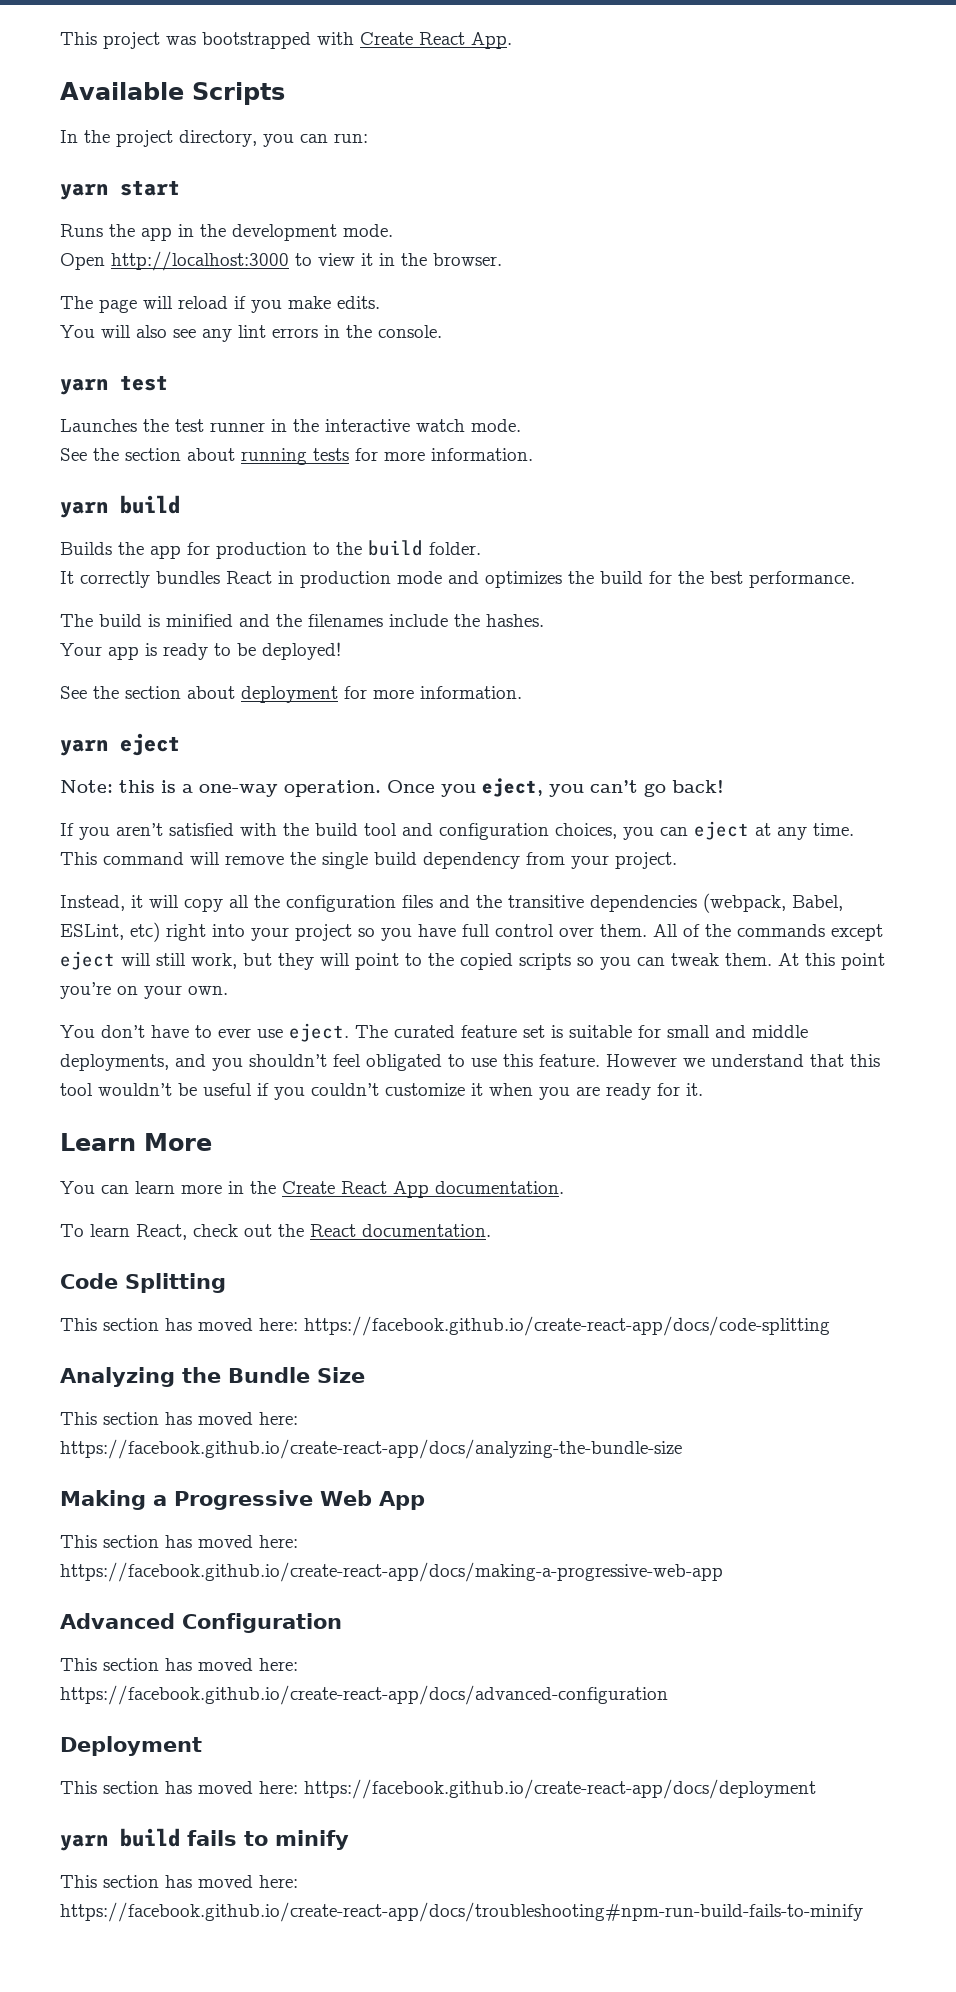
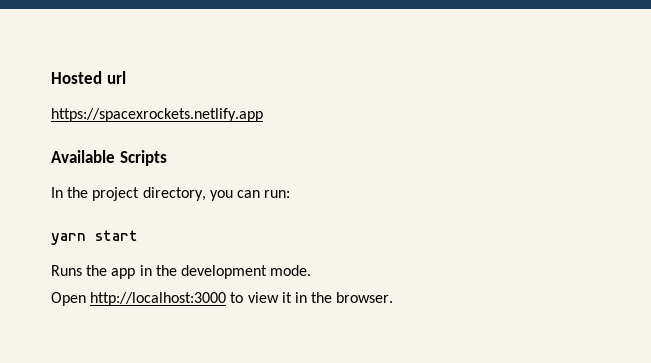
[60,32,512,49] This project was bootstrapped with Create React App. -> [51,71,126,84] [51,108,263,122] Hosted url // https://spacexrockets.netlify.app
[60,296,380,313] [60,325,442,342] [60,375,168,395] [60,419,521,432] [60,448,533,465] [60,495,180,518] [60,540,481,559] [60,571,855,588] [60,614,544,627] [60,642,341,660] [60,686,522,703] [60,733,180,756] [60,778,724,797] [60,821,854,840] [60,852,677,869] [60,893,843,913] [60,922,883,942] [60,951,885,970] [60,982,228,999] [60,1023,808,1042] [60,1054,880,1071] [60,1083,703,1100] [60,1133,212,1151] [60,1181,564,1198] [60,1224,491,1240] [60,1273,226,1293] [60,1316,830,1336] [60,1367,365,1387] [60,1412,298,1425] [60,1439,682,1459] [60,1490,425,1510] [60,1535,298,1548] [60,1562,723,1582] [60,1613,342,1633] [60,1658,298,1671] [60,1685,668,1705] [60,1736,202,1756] [60,1779,816,1799] [60,1828,349,1851] [60,1875,298,1888] [60,1902,863,1922] // The page will reload if you make edits. // You will also see any lint errors in the console. // yarn test // Launches the test runner in the interactive watch mode. // See the section about running tests for more information. // yarn build // Builds the app for production to the build folder. // It correctly bundles React in production mode and optimizes the build for the best performance. // The build is minified and the filenames include the hashes. // Your app is ready to be deployed! // See the section about deployment for more information. // yarn eject // Note: this is a one-way operation. Once you eject, you can’t go back! // If you aren’t satisfied with the build tool and configuration choices, you can eject at any time. This command will remove the single build dependency from your project. // Instead, it will copy all the configuration files and the transitive dependencies (webpack, Babel, ESLint, etc) right into your project so you have full control over them. All of the commands except eject will still work, but they will point to the copied scripts so you can tweak them. At this point you’re on your own. // You don’t have to ever use eject. The curated feature set is suitable for small and middle deployments, and you shouldn’t feel obligated to use this feature. However we understand that this tool wouldn’t be useful if you couldn’t customize it when you are ready for it. // Learn More // You can learn more in the Create React App documentation. // To learn React, check out the React documentation. // Code Splitting // This section has moved here: https://facebook.github.io/create-react-app/docs/code-splitting // Analyzing the Bundle Size // This section has moved here: https://facebook.github.io/create-react-app/docs/analyzing-the-bundle-size // Making a Progressive Web App // This section has moved here: https://facebook.github.io/create-react-app/docs/making-a-progressive-web-app // Advanced Configuration // This section has moved here: https://facebook.github.io/create-react-app/docs/advanced-configuration // Deployment // This section has moved here: https://facebook.github.io/create-react-app/docs/deployment // yarn build fails to minify // This section has moved here: https://facebook.github.io/create-react-app/docs/troubleshooting#npm-run-build-fails-to-minify -> (394, 297) none

